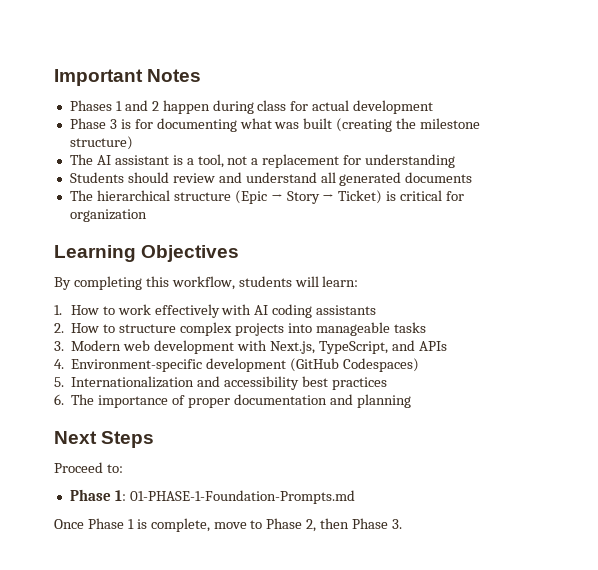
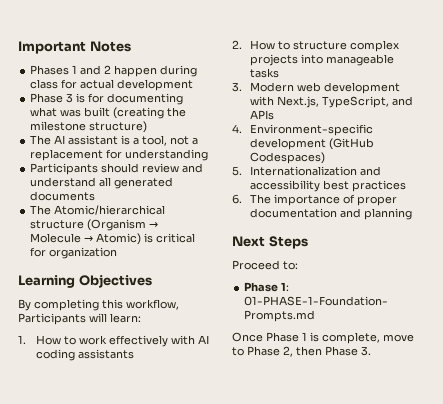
[69,172,124,183] Students -> [30,163,99,175] Participants
[96,190,383,204] hierarchical structure (Epic → Story → Ticket) -> [54,205,166,215] [30,219,159,231] [30,233,142,245] Atomic/hierarchical structure (Organism → Molecule → Atomic)
[238,276,292,287] students -> [18,313,86,325] Participants

